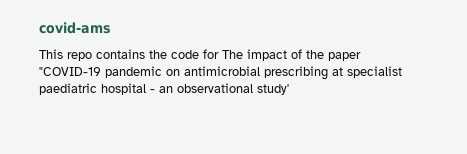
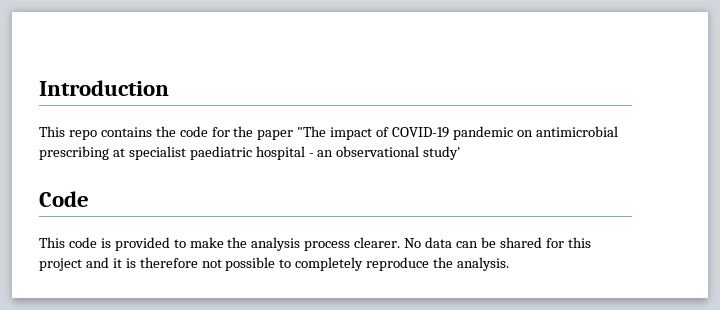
[39,22,111,34] covid-ams -> [39,80,169,96] Introduction
[222,49,361,61] [39,67,101,76] The impact of the paper "COVID-19 -> [233,126,450,140] the paper "The impact of COVID-19
(289, 89) none -> [39,191,89,207] [39,237,591,251] [39,257,510,271] // Code // This code is provided to make the analysis process clearer. No data can be shared for this project and it is therefore not possible to completely reproduce the analysis.

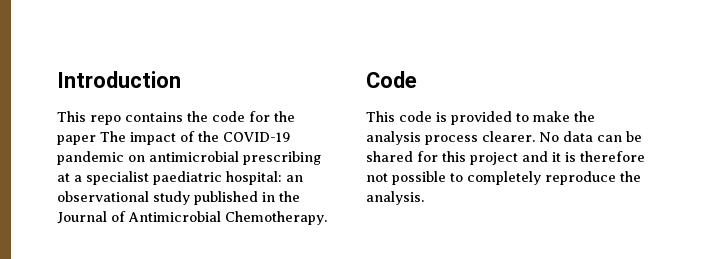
[297,126,327,137] "The -> [100,131,126,142] The
(390, 132) none -> [198,131,219,142] the
(125, 152) none -> [74,175,82,182] a
[255,146,462,160] hospital - an observational study' -> [226,171,303,185] [57,191,300,205] [57,211,327,225] hospital: an observational study published in the Journal of Antimicrobial Chemotherapy.

